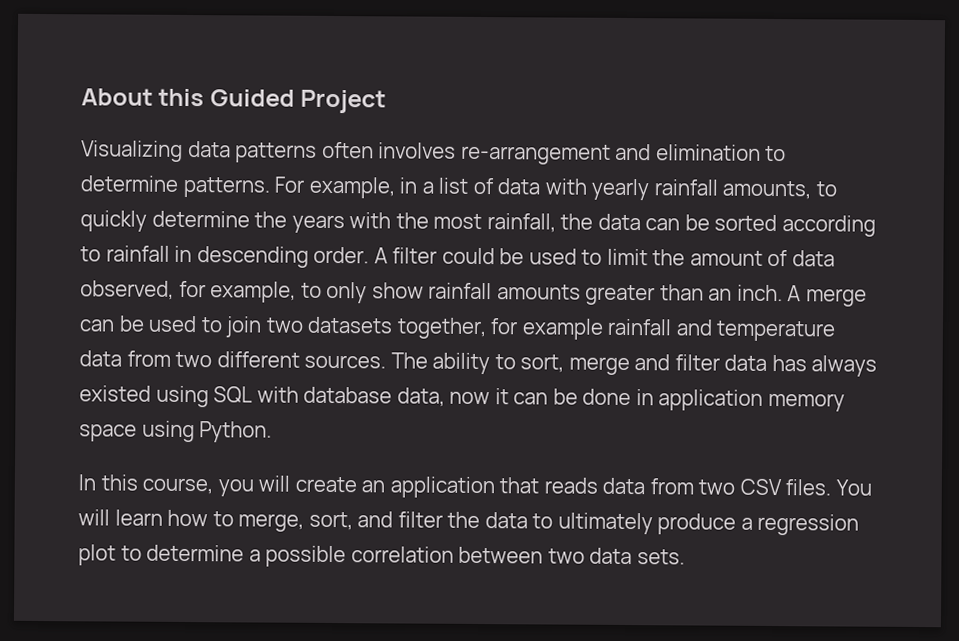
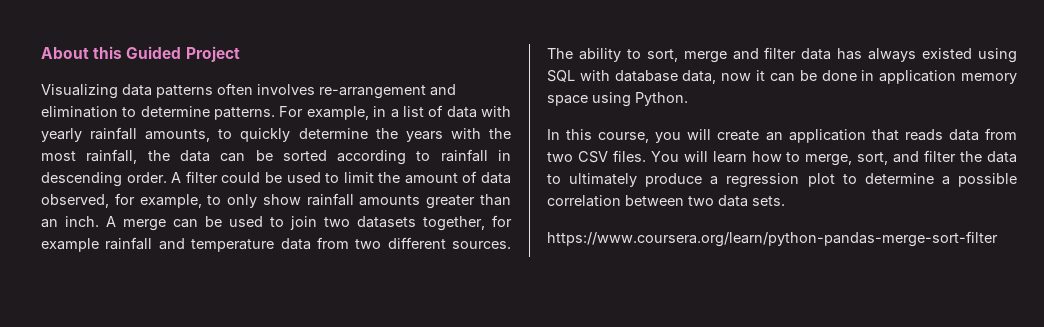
(685, 557) none -> [547,231,998,247] // https://www.coursera.org/learn/python-pandas-merge-sort-filter

